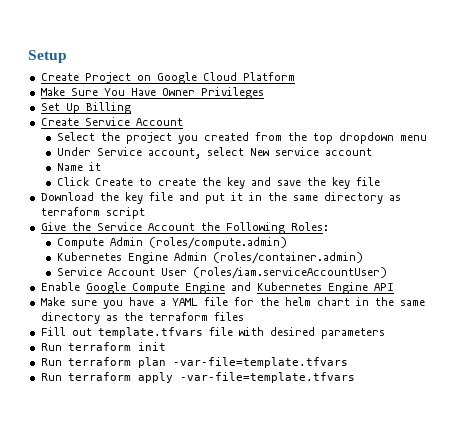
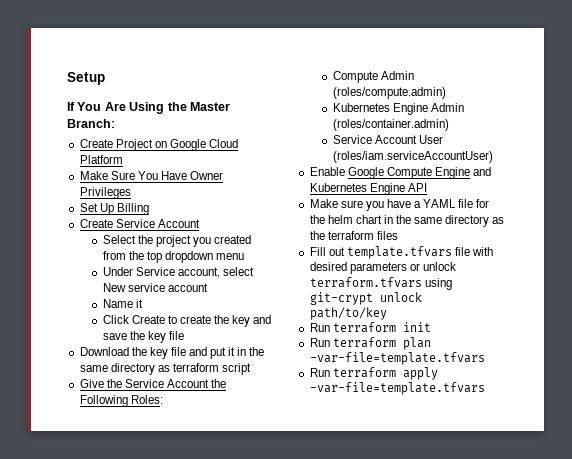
(67, 56) none -> [67,102,230,114] [67,119,115,128] // If You Are Using the Master Branch:
(385, 333) none -> [409,262,456,271] [309,277,452,290] [309,292,422,305] [309,307,387,320] or unlock terraform.tfvars using git-crypt unlock path/to/key

